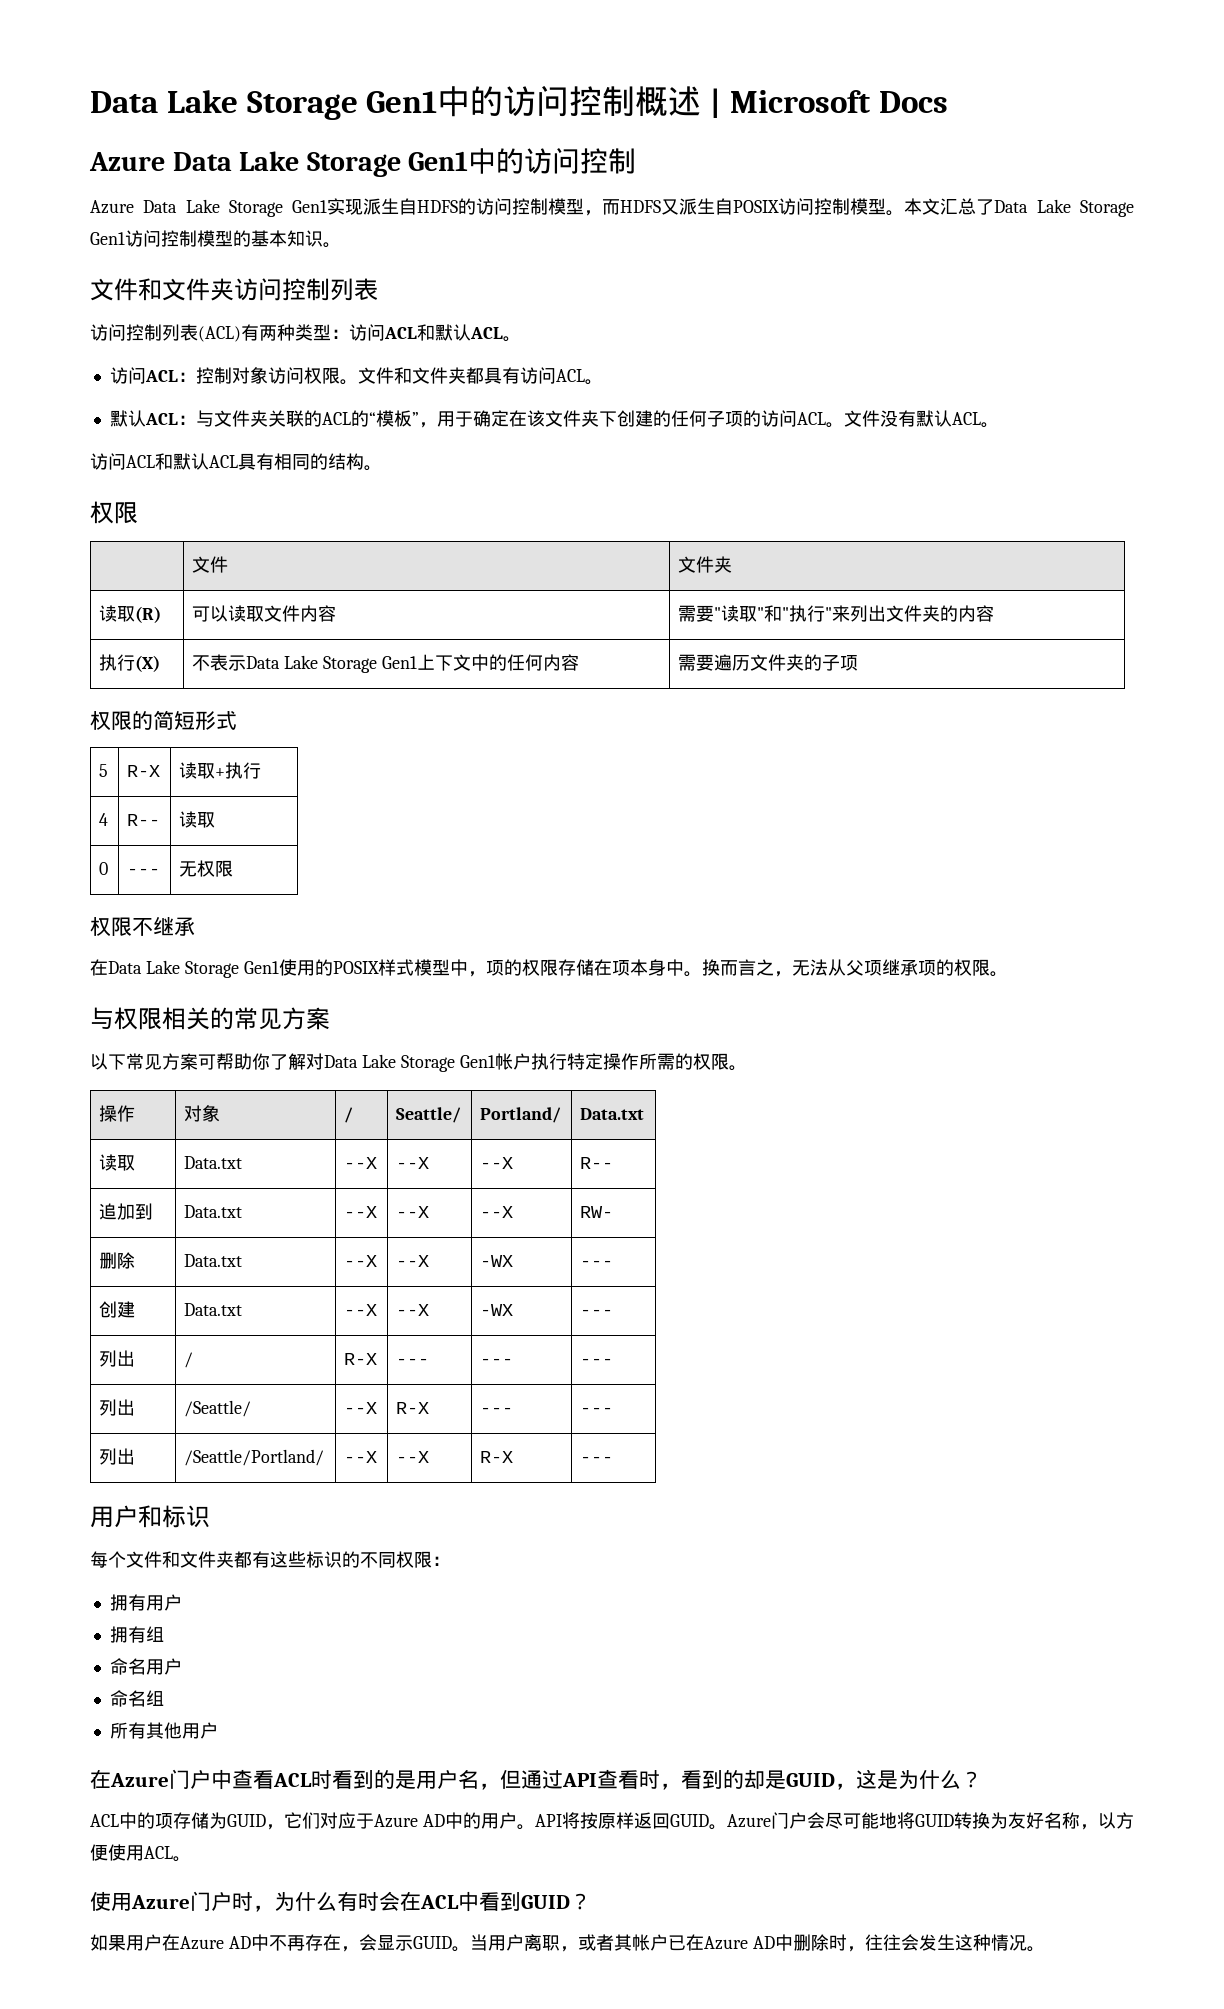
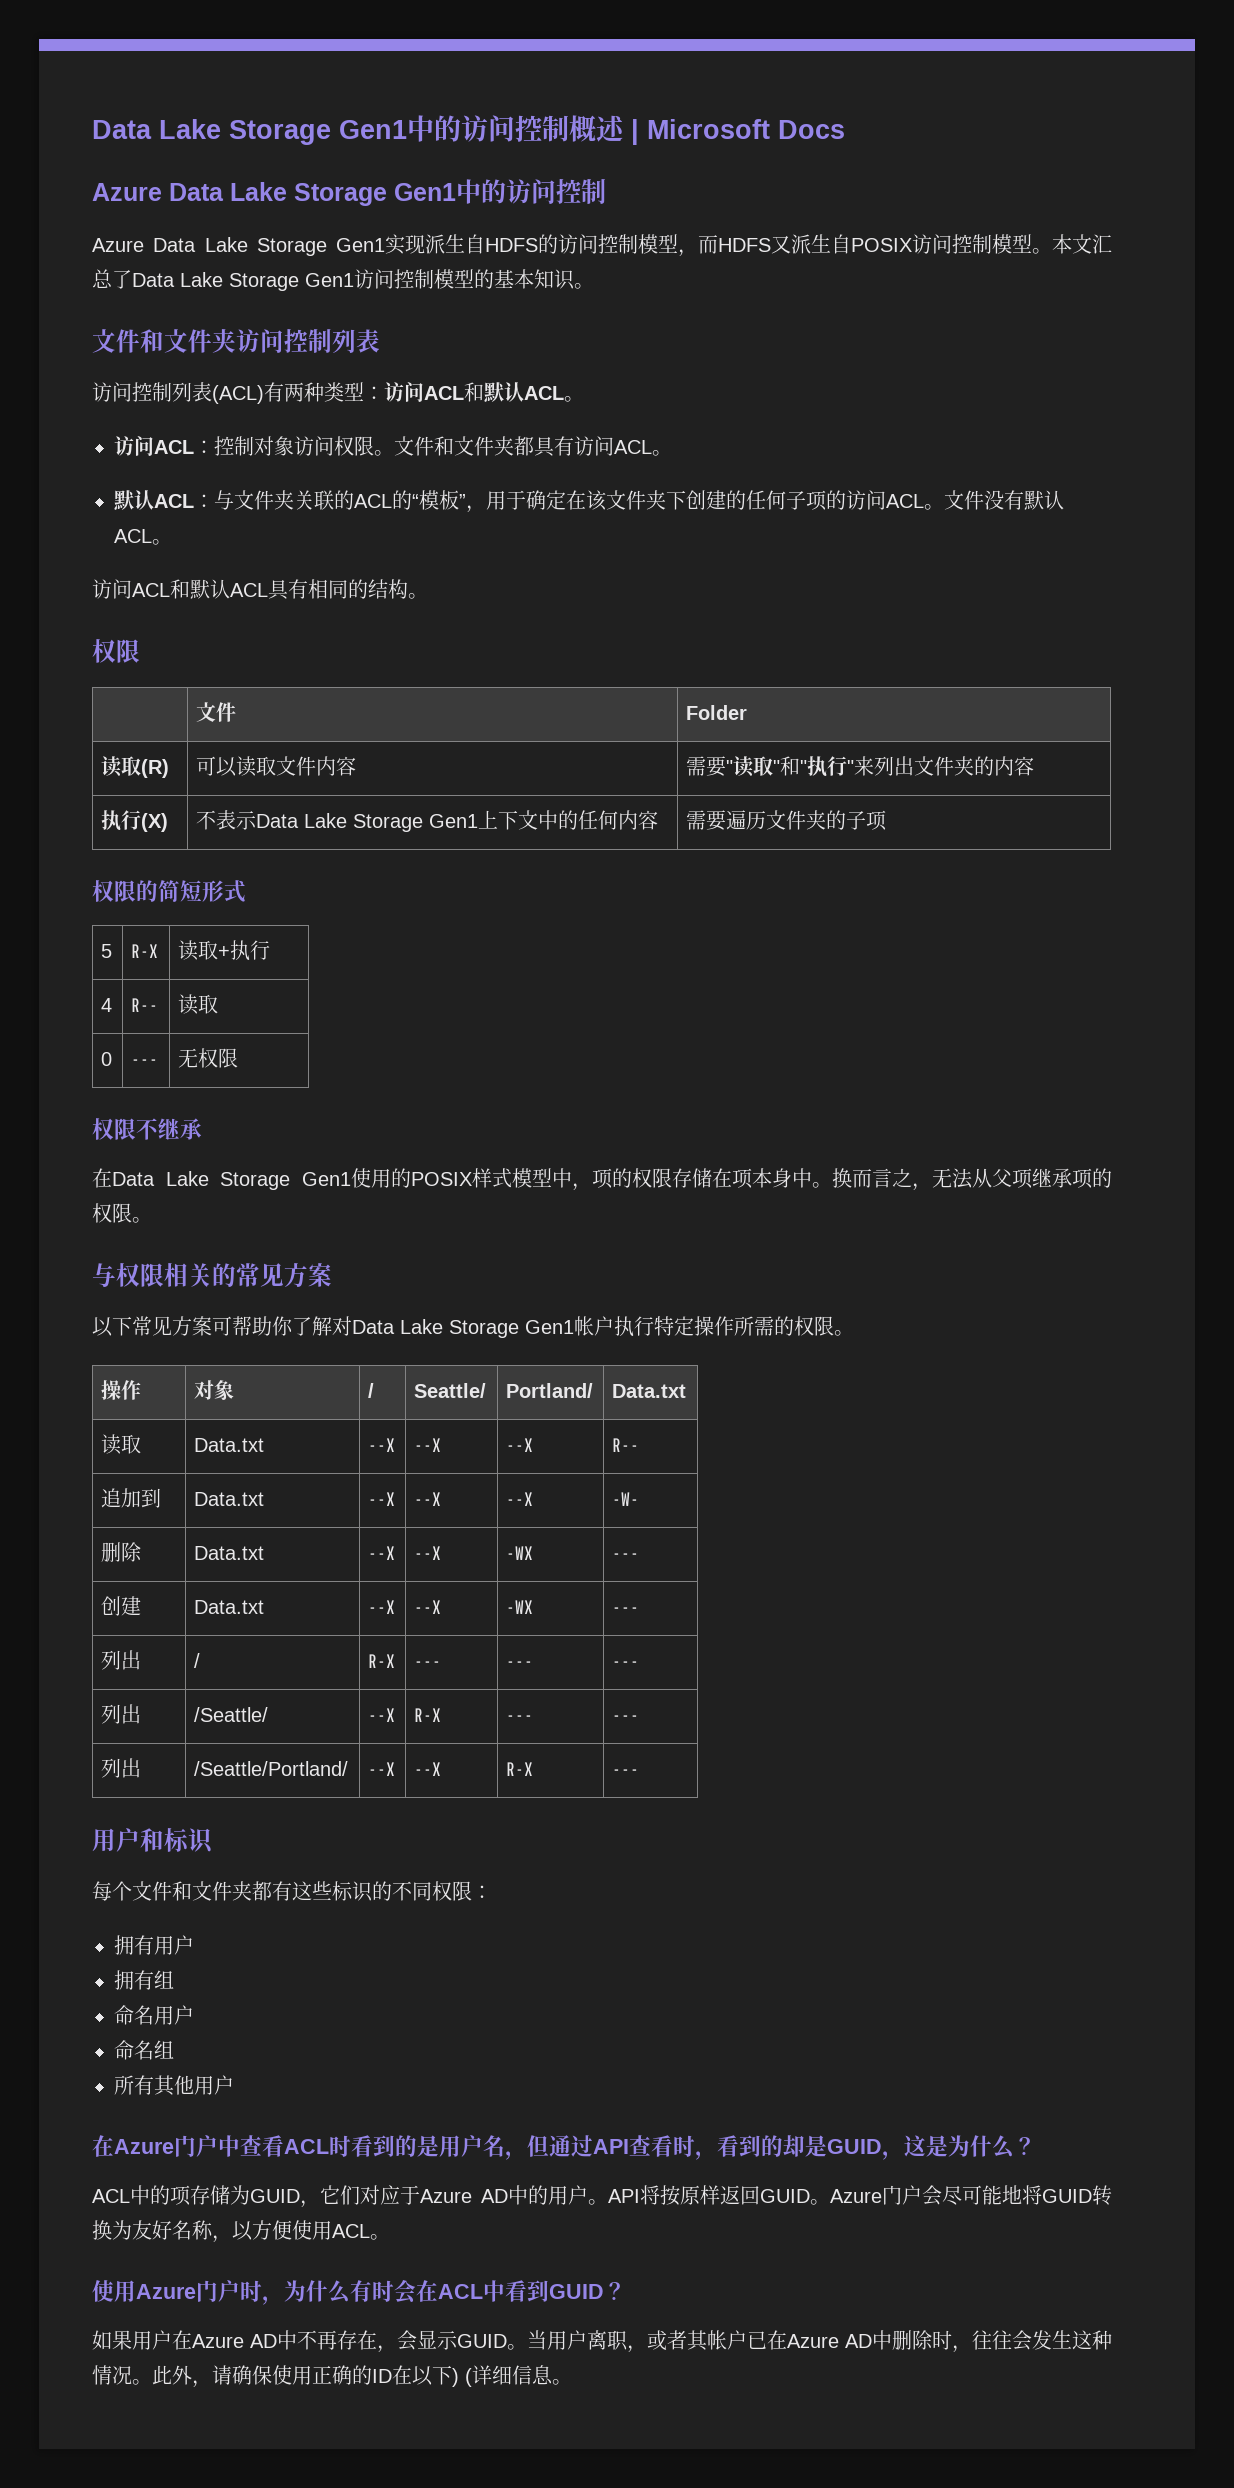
[678,556,733,573] 文件夹 -> [686,705,748,720] Folder
[580,1206,614,1218] RW- -> [612,1492,640,1506] -W-
(1045, 1949) none -> [152,2365,572,2388] 此外，请确保使用正确的ID在以下) (详细信息。

